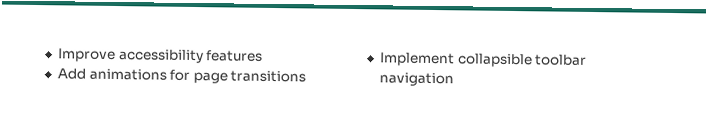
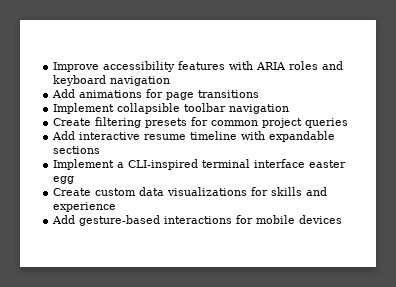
(264, 56) none -> [229,61,344,70] [53,75,171,86] with ARIA roles and keyboard navigation
(454, 79) none -> [53,117,349,128] [52,131,336,142] [53,146,101,154] [53,159,347,170] [53,176,75,184] [53,187,328,196] [53,202,117,212] [52,215,343,226] // Create filtering presets for common project queries // Add interactive resume timeline with expandable sections // Implement a CLI-inspired terminal interface easter egg // Create custom data visualizations for skills and experience // Add gesture-based interactions for mobile devices

